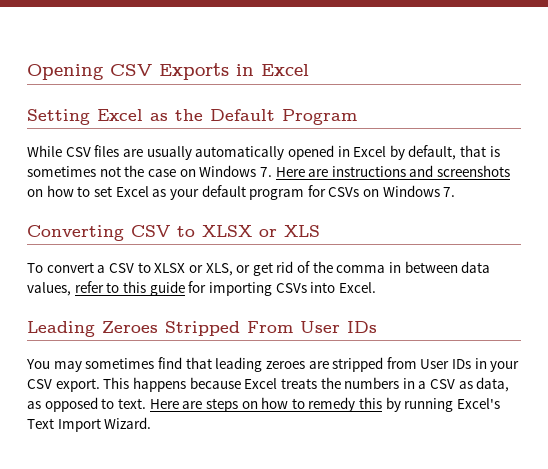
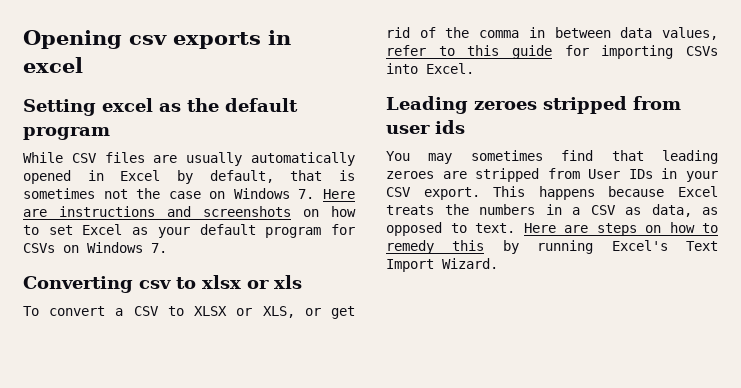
[110,63,309,80] CSV Exports in Excel -> [129,30,291,49] [23,57,83,73] csv exports in excel
[97,109,143,121] Excel -> [102,98,153,112] excel
[210,109,357,125] Default Program -> [225,98,298,112] [23,127,110,140] default program
[131,225,320,237] CSV to XLSX or XLS -> [139,275,302,289] csv to xlsx or xls
[102,321,377,336] Zeroes Stripped From User IDs -> [474,96,681,114] [386,120,465,134] zeroes stripped from user ids

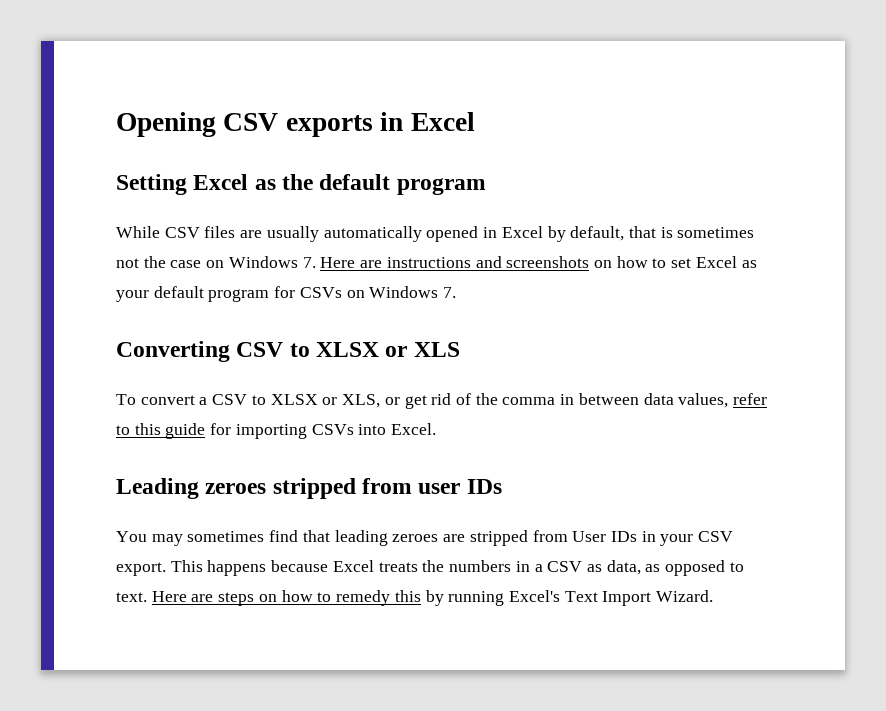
[129,35,167,45] csv -> [223,113,279,131] CSV
[23,57,83,73] excel -> [410,112,475,131] Excel
[102,98,153,112] excel -> [193,174,249,190] Excel
[139,275,302,289] csv to xlsx or xls -> [236,342,460,357] CSV to XLSX or XLS
[435,120,465,134] ids -> [466,479,502,494] IDs

